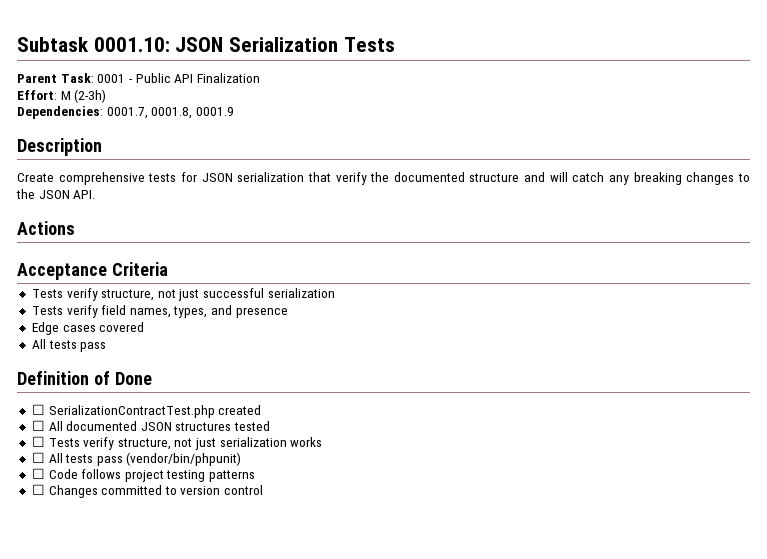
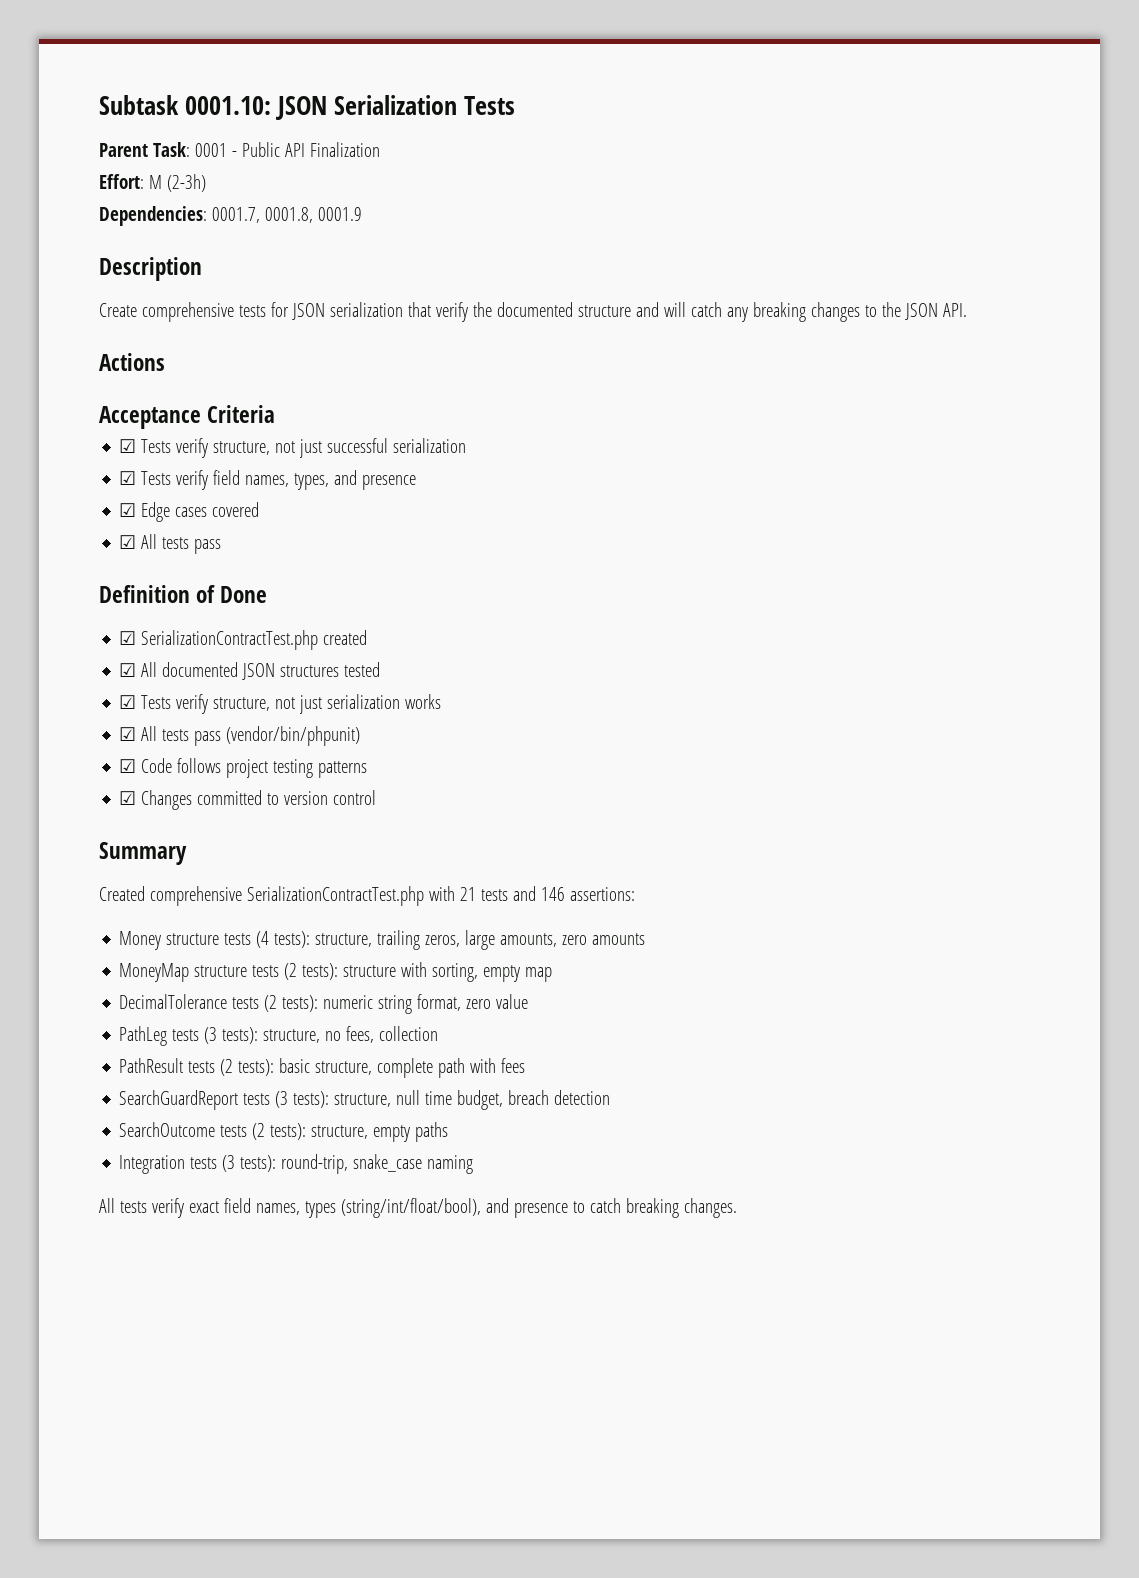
(168, 269) none -> [119,439,137,453] ☑
(335, 293) none -> [119,471,137,485] ☑
(288, 312) none -> [119,503,137,517] ☑
(145, 327) none -> [119,535,137,549] ☑
[31,404,45,415] ☐ -> [119,631,137,645] ☑
[31,420,45,431] ☐ -> [119,663,137,677] ☑
[31,436,45,447] ☐ -> [119,695,137,709] ☑
[31,452,45,463] ☐ -> [119,727,137,741] ☑
[31,468,45,479] ☐ -> [119,759,137,773] ☑
[31,484,45,495] ☐ -> [119,791,137,805] ☑
(264, 490) none -> [99,842,187,865] [99,886,635,906] [119,930,646,950] [119,962,553,982] [119,994,529,1014] [119,1026,439,1046] [119,1058,526,1078] [119,1090,611,1110] [119,1122,449,1142] [119,1154,474,1174] [99,1198,737,1218] // Summary // Created comprehensive SerializationContractTest.php with 21 tests and 146 assertions: // Money structure tests (4 tests): structure, trailing zeros, large amounts, zero amounts // MoneyMap structure tests (2 tests): structure with sorting, empty map // DecimalTolerance tests (2 tests): numeric string format, zero value // PathLeg tests (3 tests): structure, no fees, collection // PathResult tests (2 tests): basic structure, complete path with fees // SearchGuardReport tests (3 tests): structure, null time budget, breach detection // SearchOutcome tests (2 tests): structure, empty paths // Integration tests (3 tests): round-trip, snake_case naming // All tests verify exact field names, types (string/int/float/bool), and presence to catch breaking changes.

